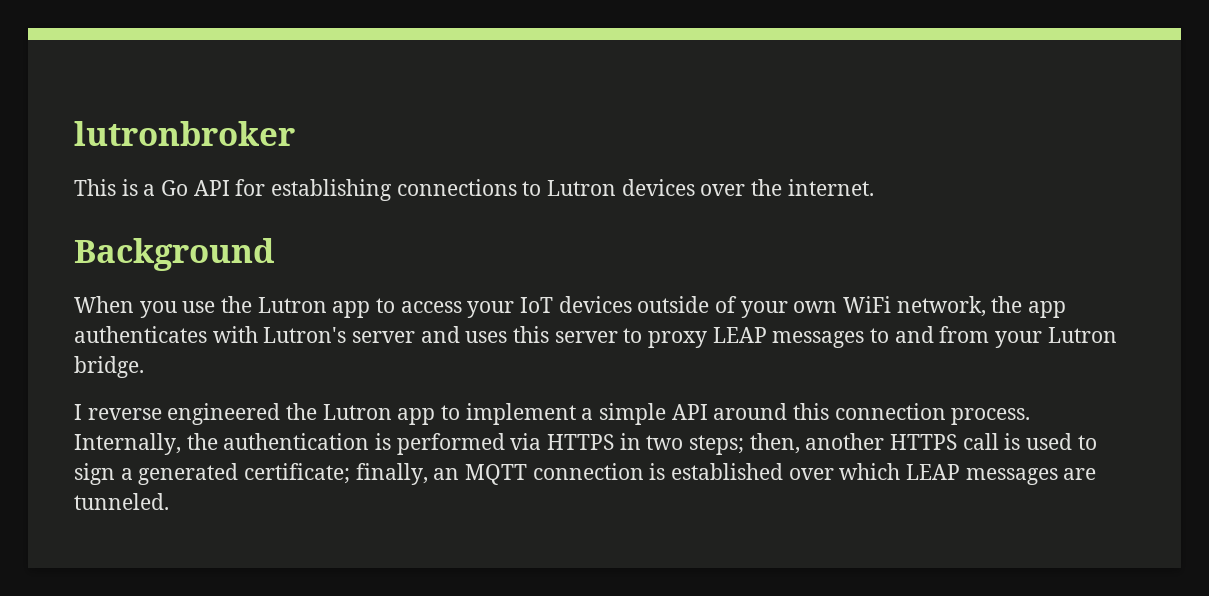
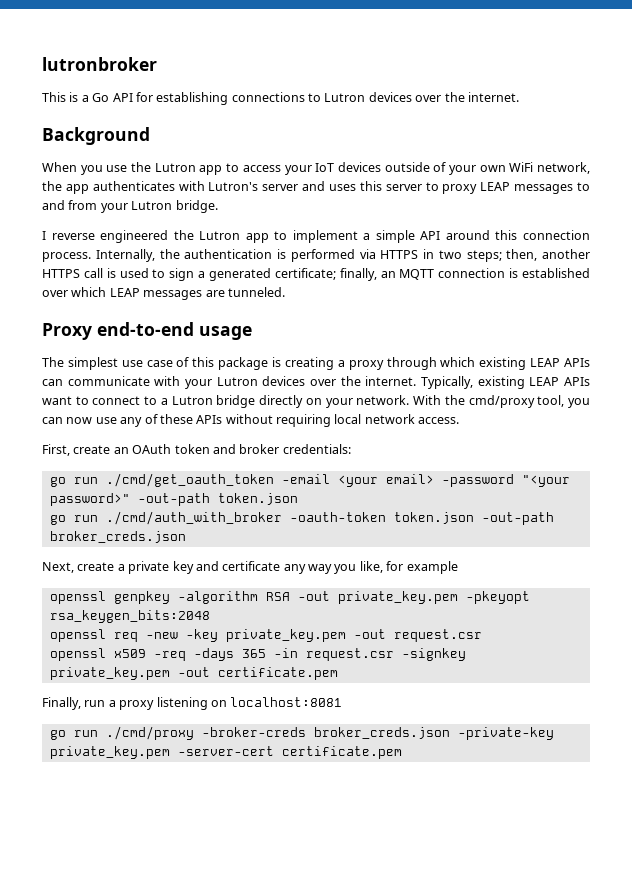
(169, 501) none -> [42,322,252,340] [42,357,591,370] [42,376,591,389] [42,395,591,408] [42,414,460,427] [42,444,351,456] [49,473,570,487] [49,493,298,506] [49,511,554,525] [49,531,186,543] [42,561,458,574] [49,591,530,604] [49,610,210,623] [49,629,482,642] [49,648,466,661] [49,667,338,680] [42,697,343,710] [49,726,554,740] [49,746,402,759] // Proxy end-to-end usage // The simplest use case of this package is creating a proxy through which existing LEAP APIs can communicate with your Lutron devices over the internet. Typically, existing LEAP APIs want to connect to a Lutron bridge directly on your network. With the cmd/proxy tool, you can now use any of these APIs without requiring local network access. // First, create an OAuth token and broker credentials: // go run ./cmd/get_oauth_token -email <your email> -password "<your password>" -out-path token.json // go run ./cmd/auth_with_broker -oauth-token token.json -out-path broker_creds.json // Next, create a private key and certificate any way you like, for example // openssl genpkey -algorithm RSA -out private_key.pem -pkeyopt rsa_keygen_bits:2048 // openssl req -new -key private_key.pem -out request.csr // openssl x509 -req -days 365 -in request.csr -signkey private_key.pem -out certificate.pem // Finally, run a proxy listening on localhost:8081 // go run ./cmd/proxy -broker-creds broker_creds.json -private-key private_key.pem -server-cert certificate.pem

